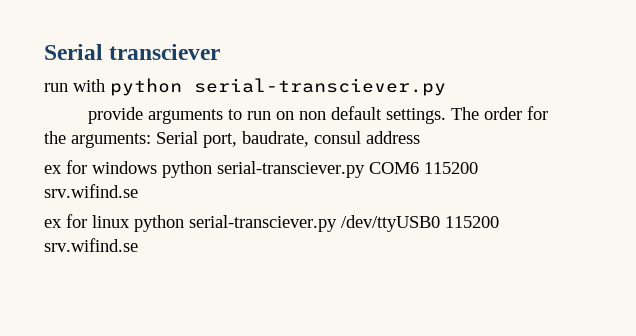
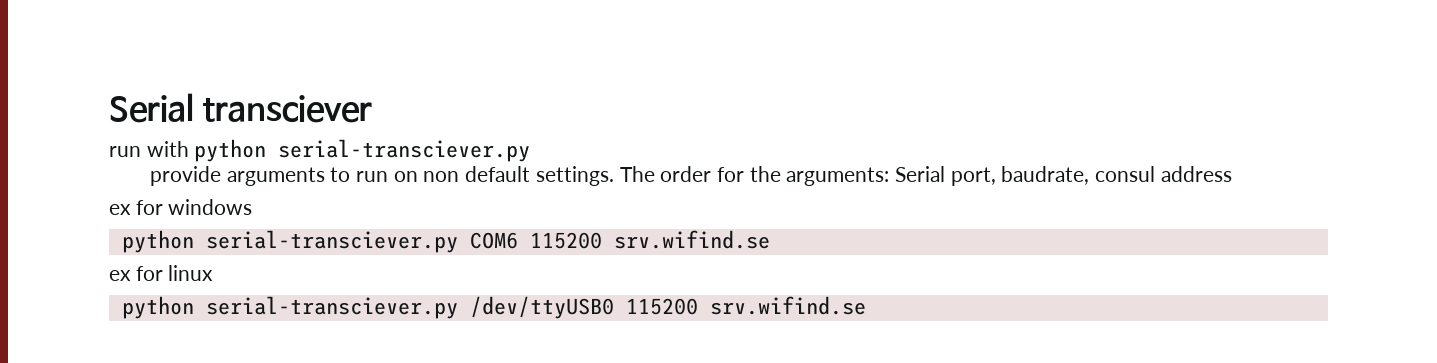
(157, 167) none -> (253, 207) //
(130, 221) none -> (214, 273) //

